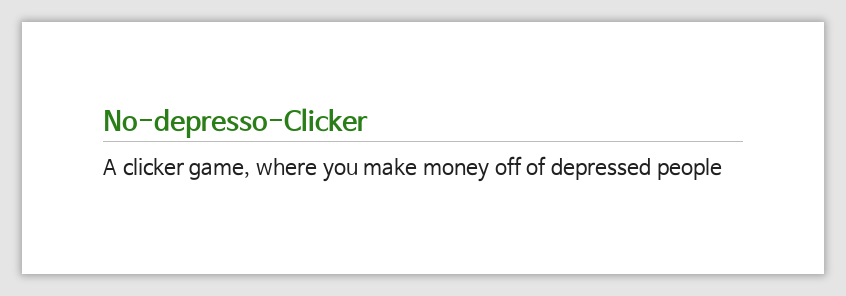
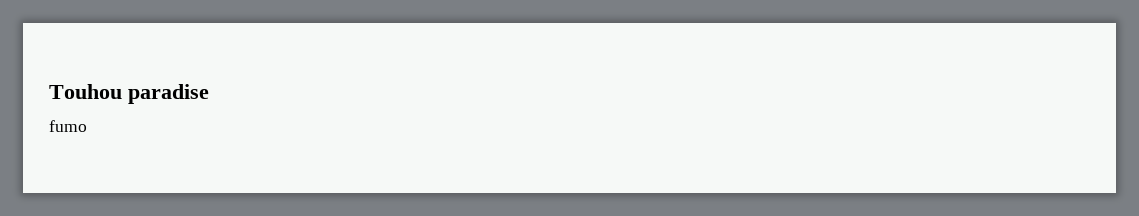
[103,108,368,138] [103,156,722,182] No-depresso-Clicker // A clicker game, where you make money off of depressed people -> [49,84,209,104] [49,120,87,132] Touhou paradise // fumo

